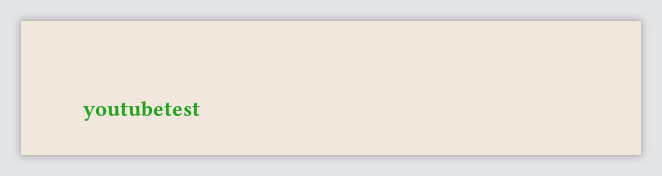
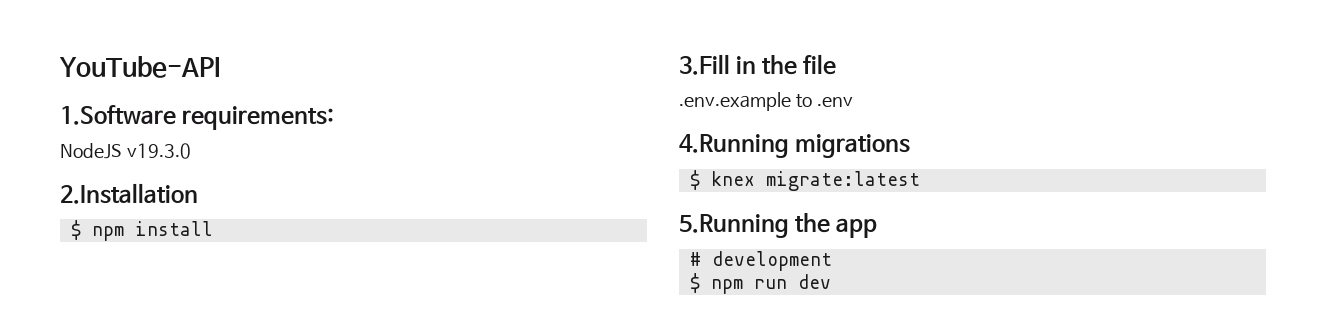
[83,101,200,121] youtubetest -> [59,56,220,78] [60,105,335,130] [60,143,191,159] [60,183,198,204] [70,220,213,241] [679,54,837,75] [679,92,853,111] [679,134,911,158] [689,170,920,191] [679,213,878,238] [689,251,832,271] [689,273,831,294] YouTube-API // 1.Software requirements: // NodeJS v19.3.0 // 2.Installation // $ npm install // 3.Fill in the file // .env.example to .env // 4.Running migrations // $ knex migrate:latest // 5.Running the app // # development // $ npm run dev

